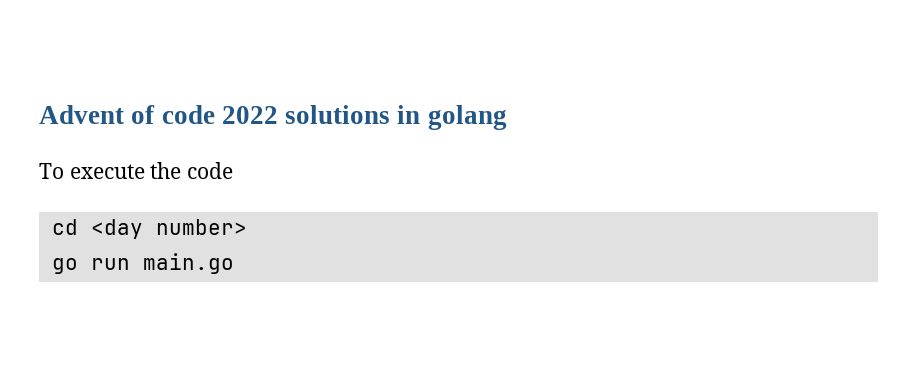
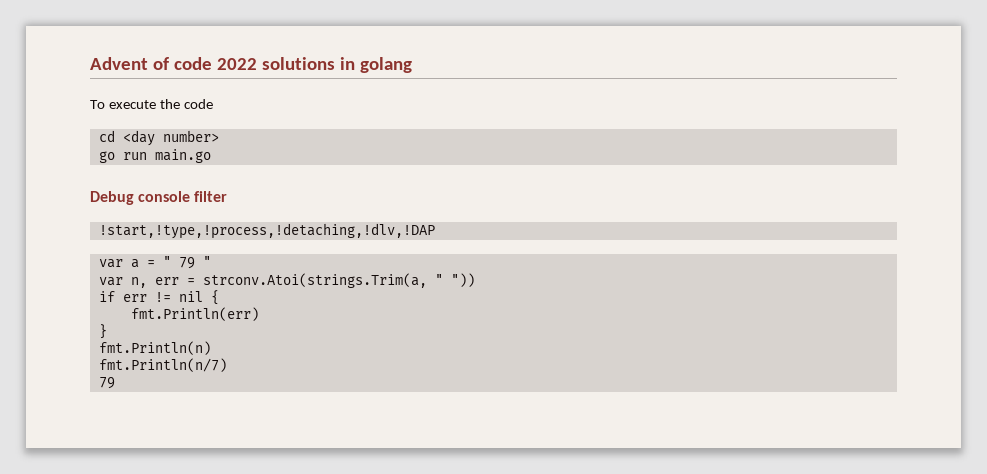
(234, 263) none -> [90,191,228,205] [98,223,435,239] [98,256,211,269] [98,273,475,288] [98,290,219,305] [130,307,259,321] [98,324,107,339] [98,341,211,355] [98,358,227,372] [98,377,115,389] // Debug console filter // !start,!type,!process,!detaching,!dlv,!DAP // var a = " 79 " // var n, err = strconv.Atoi(strings.Trim(a, " ")) // if err != nil { // fmt.Println(err) // } // fmt.Println(n) // fmt.Println(n/7) // 79

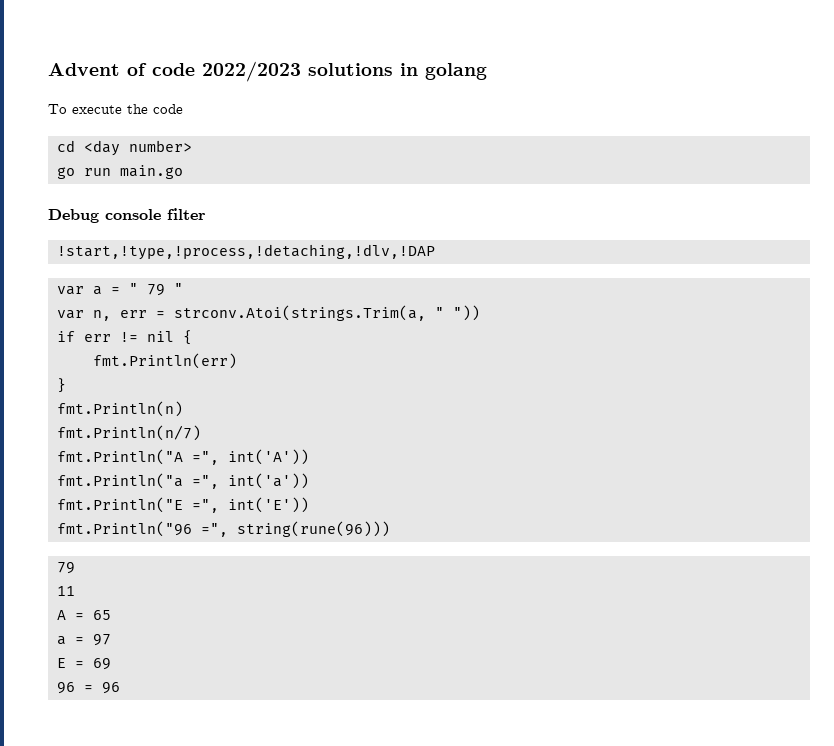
[216,58,257,70] 2022 -> [202,61,301,82] 2022/2023
[98,377,115,389] 79 -> [56,449,309,465] [56,473,309,489] [56,497,309,513] [56,521,390,537] [56,562,75,574] [56,586,75,596] [56,610,111,620] [56,634,111,646] [56,658,111,670] [56,682,120,694] fmt.Println("A =", int('A')) // fmt.Println("a =", int('a')) // fmt.Println("E =", int('E')) // fmt.Println("96 =", string(rune(96))) // 79 // 11 // A = 65 // a = 97 // E = 69 // 96 = 96

